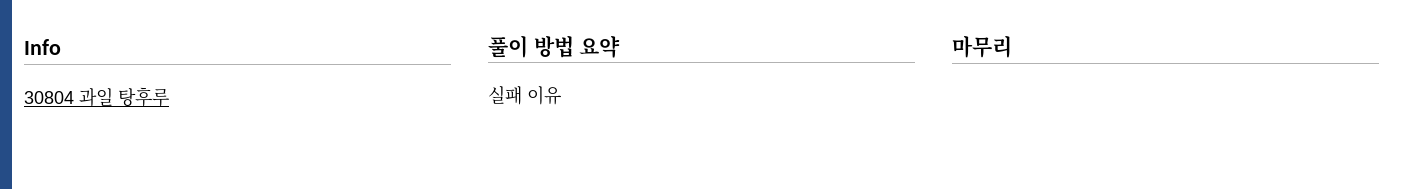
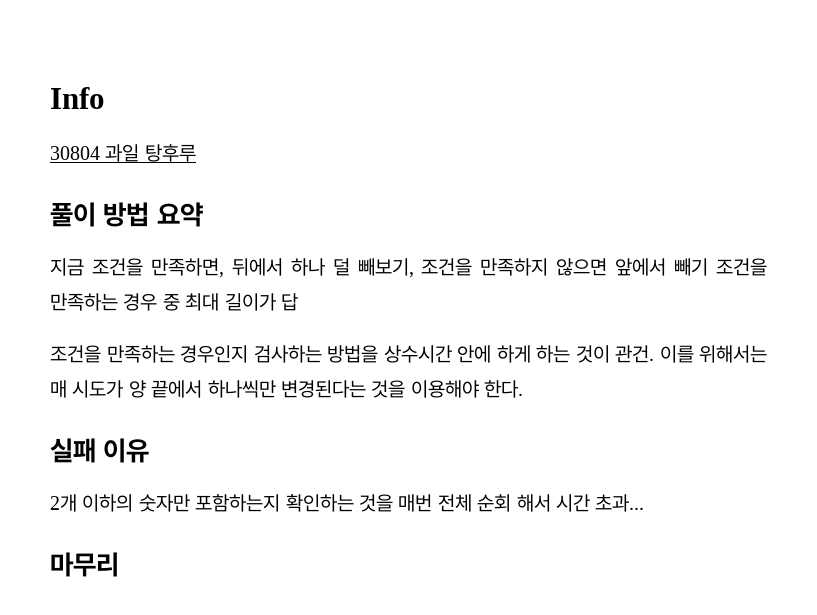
[488,86,561,105] 실패 이유 -> [50,258,767,278] [50,293,298,311] [50,345,767,363] [50,380,524,398] [50,438,150,463] [50,494,645,512] 지금 조건을 만족하면, 뒤에서 하나 덜 빼보기, 조건을 만족하지 않으면 앞에서 빼기 조건을 만족하는 경우 중 최대 길이가 답 // 조건을 만족하는 경우인지 검사하는 방법을 상수시간 안에 하게 하는 것이 관건. 이를 위해서는 매 시도가 양 끝에서 하나씩만 변경된다는 것을 이용해야 한다. // 실패 이유 // 2개 이하의 숫자만 포함하는지 확인하는 것을 매번 전체 순회 해서 시간 초과...

